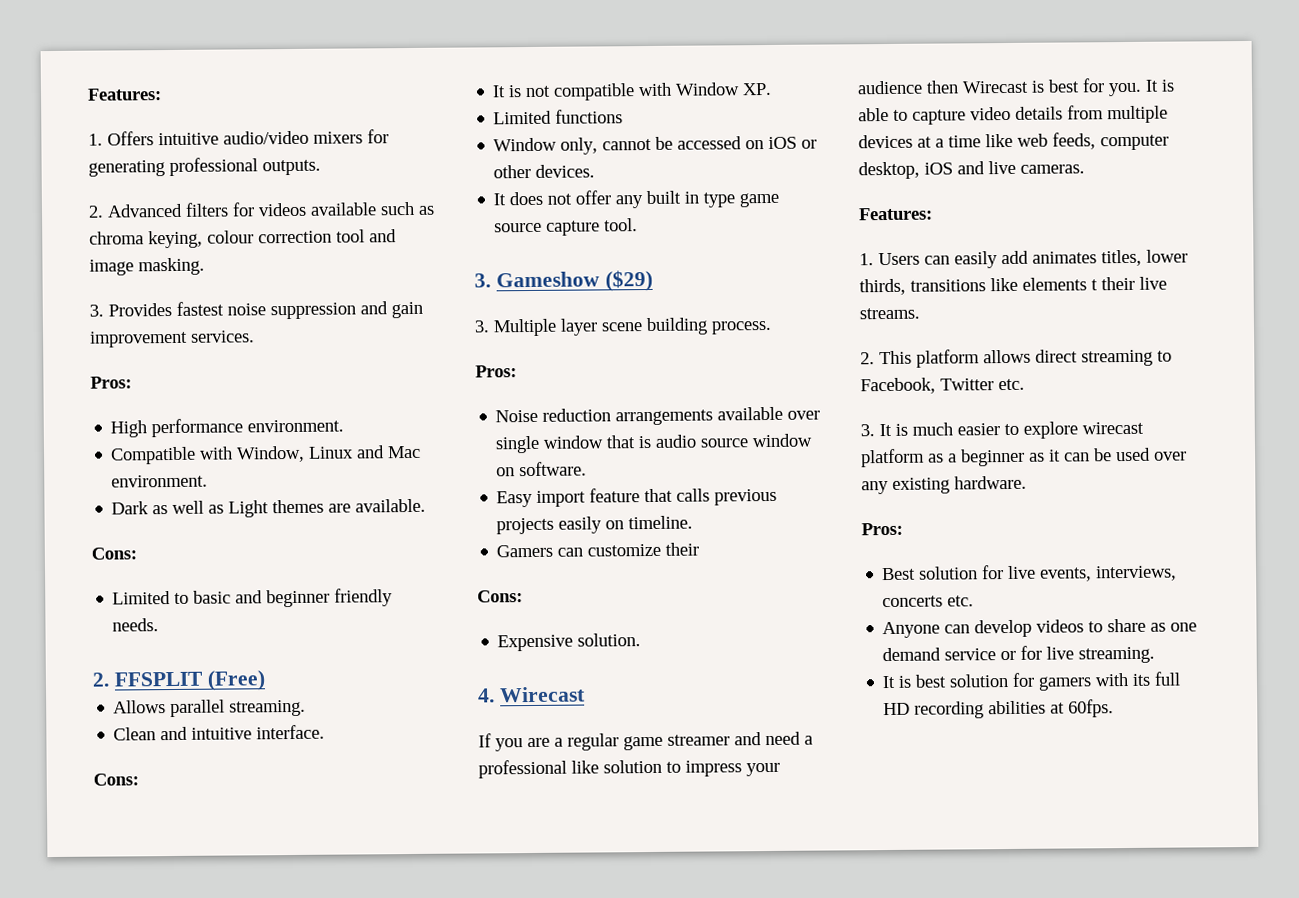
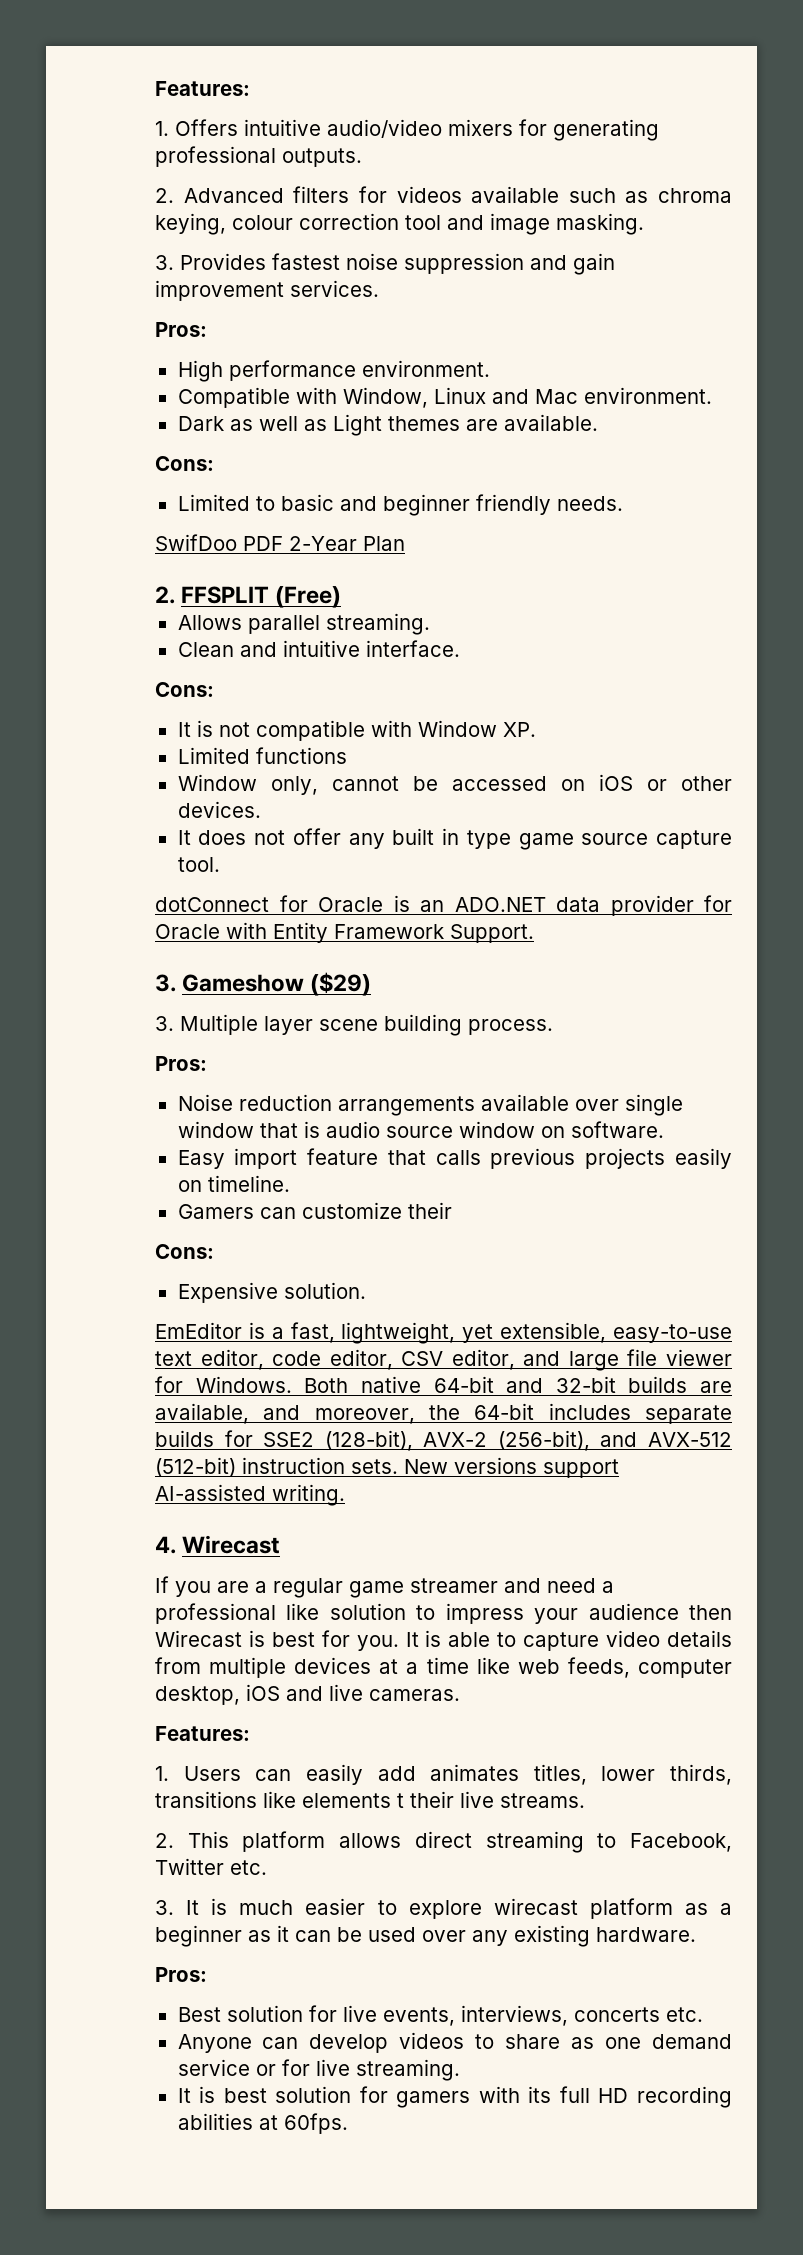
(160, 625) none -> [155,534,405,551] // SwifDoo PDF 2-Year Plan
(639, 225) none -> [155,895,732,916] [155,922,534,943] // dotConnect for Oracle is an ADO.NET data provider for Oracle with Entity Framework Support.
(642, 640) none -> [155,1322,732,1344] [155,1349,732,1371] [155,1376,732,1393] [155,1403,732,1424] [155,1430,732,1451] [155,1457,619,1478] [155,1484,345,1506] // EmEditor is a fast, lightweight, yet extensible, easy-to-use text editor, code editor, CSV editor, and large file viewer for Windows. Both native 64-bit and 32-bit builds are available, and moreover, the 64-bit includes separate builds for SSE2 (128-bit), AVX-2 (256-bit), and AVX-512 (512-bit) instruction sets. New versions support AI-assisted writing.

